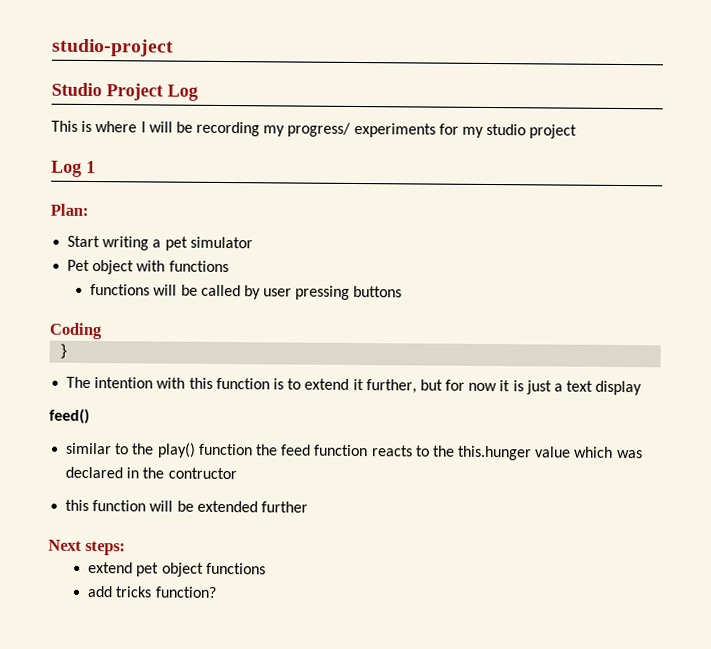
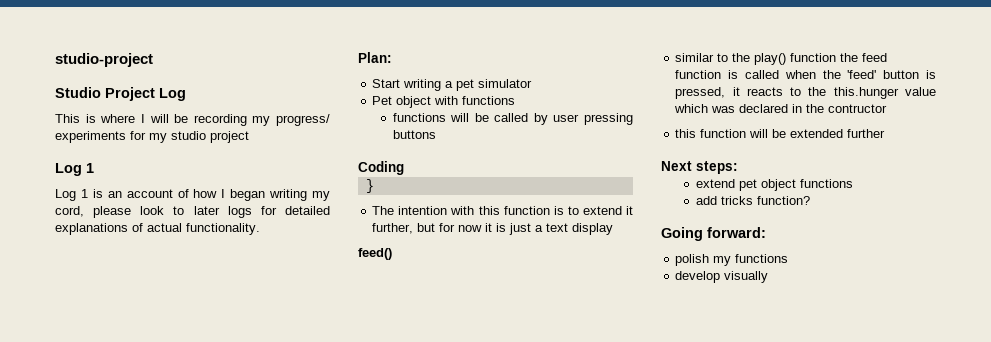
(96, 167) none -> [55,189,330,201] [55,206,330,218] [55,223,260,235] // Log 1 is an account of how I began writing my cord, please look to later logs for detailed explanations of actual functionality.
(369, 450) none -> [728,70,936,79] [675,87,740,99] is called when the 'feed' button is pressed, it
(217, 592) none -> [661,227,766,241] [675,254,789,266] [675,271,769,283] // Going forward: // polish my functions // develop visually

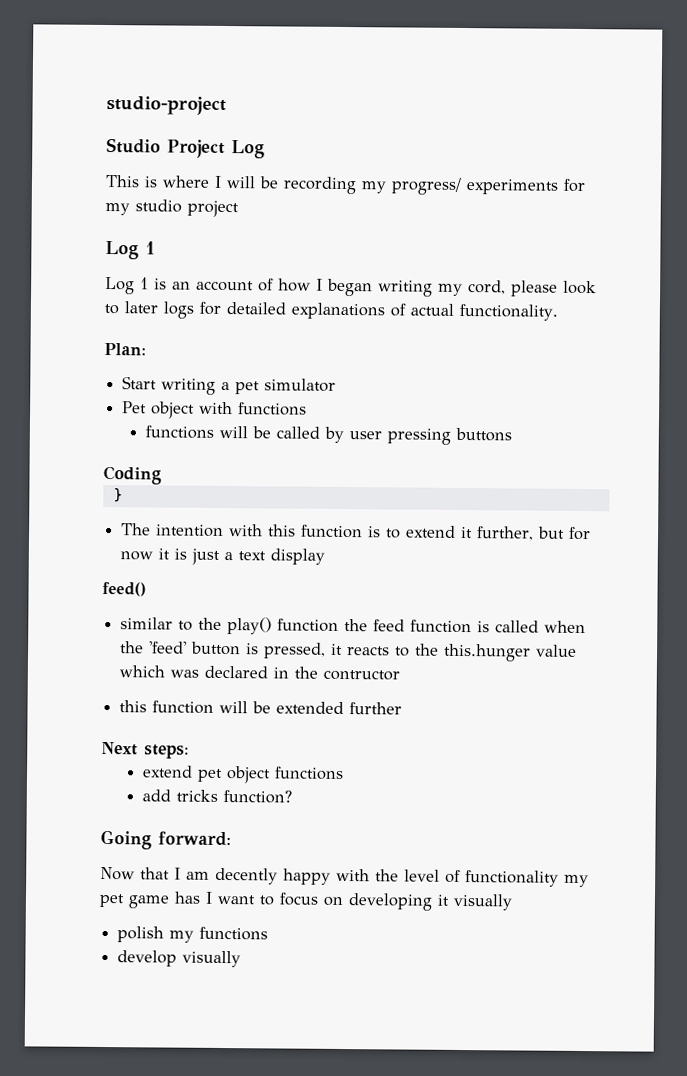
(766, 232) none -> [100,866,589,888] [99,891,513,911] // Now that I am decently happy with the level of functionality my pet game has I want to focus on developing it visually

